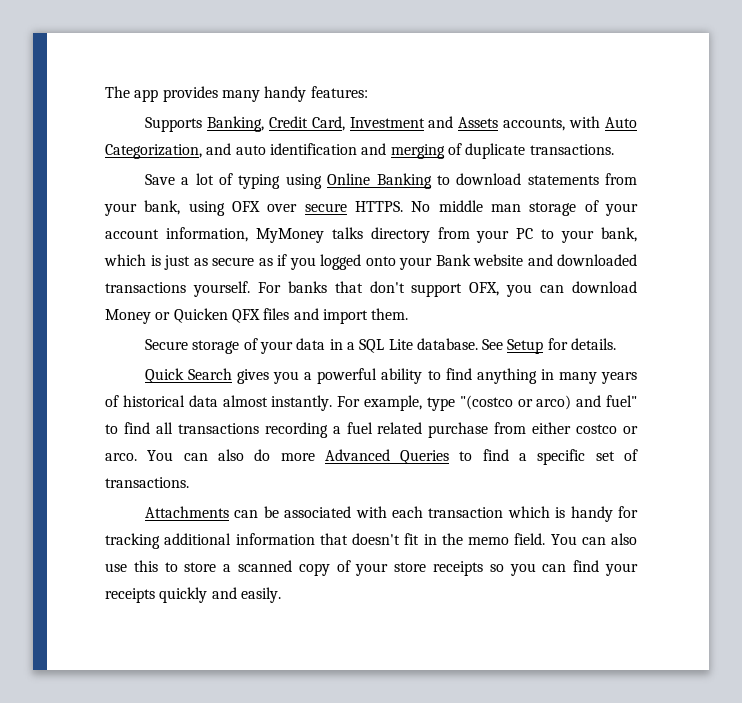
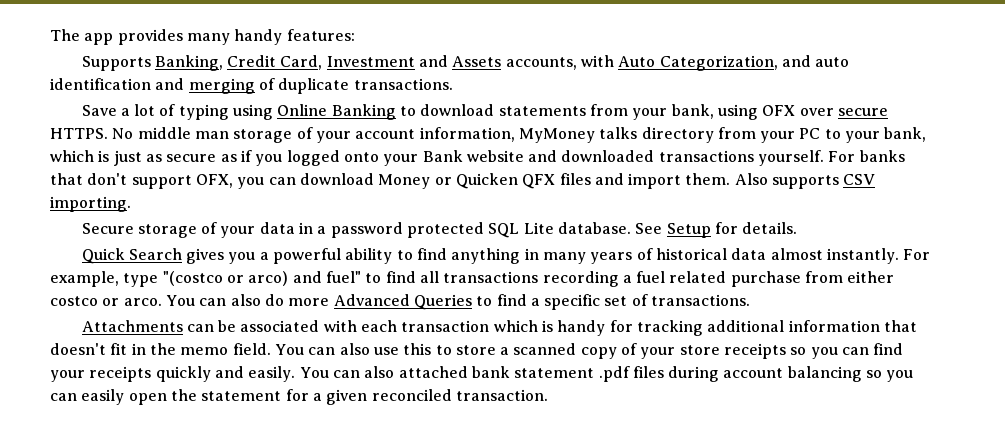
(409, 314) none -> [734,173,876,189] [50,196,131,212] Also supports CSV importing.
(355, 346) none -> [330,222,485,238] password protected
(281, 595) none -> [299,366,914,382] [50,389,548,405] You can also attached bank statement .pdf files during account balancing so you can easily open the statement for a given reconciled transaction.

